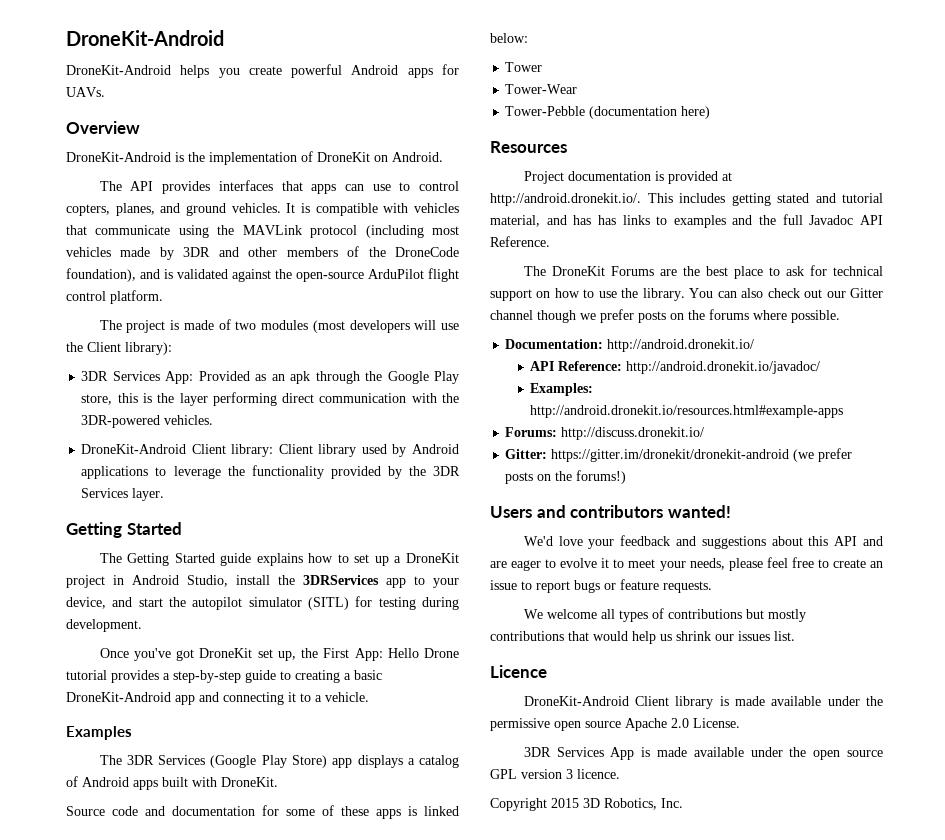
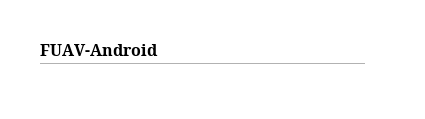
[66,30,224,46] [66,64,459,78] [66,87,105,97] [66,121,140,134] [66,151,443,165] [99,180,459,194] [66,203,459,216] [66,225,459,238] [66,246,460,260] [66,268,459,282] [66,290,163,304] [99,319,459,333] [66,342,172,355] [81,371,459,384] [81,392,459,406] [81,415,214,428] [81,444,459,457] [81,465,460,479] [81,488,165,501] [66,522,182,538] [99,553,459,566] [66,575,459,588] [66,596,459,610] [66,619,142,632] [99,648,459,661] [66,670,382,683] [66,692,369,705] [66,726,132,740] [99,755,459,768] [66,776,278,790] [66,805,459,819] [490,33,528,43] [505,62,543,72] [505,84,578,94] [505,106,711,119] [490,141,567,153] [523,171,732,184] [490,193,883,206] [490,214,883,228] [490,236,550,247] [523,265,883,279] [490,288,883,301] [490,309,840,323] [505,339,755,352] [530,361,821,374] [530,383,594,396] [530,405,844,418] [505,427,705,440] [505,448,853,462] [505,470,627,484] [490,505,731,518] [523,535,883,549] [490,557,883,571] [490,579,712,593] [523,608,806,622] [490,631,795,644] [490,665,547,678] [523,696,883,709] [490,718,740,731] [523,747,883,760] [490,769,620,779] [490,798,683,811] DroneKit-Android // DroneKit-Android helps you create powerful Android apps for UAVs. // Overview // DroneKit-Android is the implementation of DroneKit on Android. // The API provides interfaces that apps can use to control copters, planes, and ground vehicles. It is compatible with vehicles that communicate using the MAVLink protocol (including most vehicles made by 3DR and other members of the DroneCode foundation), and is validated against the open-source ArduPilot flight control platform. // The project is made of two modules (most developers will use the Client library): // 3DR Services App: Provided as an apk through the Google Play store, this is the layer performing direct communication with the 3DR-powered vehicles. // DroneKit-Android Client library: Client library used by Android applications to leverage the functionality provided by the 3DR Services layer. // Getting Started // The Getting Started guide explains how to set up a DroneKit project in Android Studio, install the 3DRServices app to your device, and start the autopilot simulator (SITL) for testing during development. // Once you've got DroneKit set up, the First App: Hello Drone tutorial provides a step-by-step guide to creating a basic DroneKit-Android app and connecting it to a vehicle. // Examples // The 3DR Services (Google Play Store) app displays a catalog of Android apps built with DroneKit. // Source code and documentation for some of these apps is linked below: // Tower // Tower-Wear // Tower-Pebble (documentation here) // Resources // Project documentation is provided at http://android.dronekit.io/. This includes getting stated and tutorial material, and has has links to examples and the full Javadoc API Reference. // The DroneKit Forums are the best place to ask for technical support on how to use the library. You can also check out our Gitter channel though we prefer posts on the forums where possible. // Documentation: http://android.dronekit.io/ // API Reference: http://android.dronekit.io/javadoc/ // Examples: http://android.dronekit.io/resources.html#example-apps // Forums: http://discuss.dronekit.io/ // Gitter: https://gitter.im/dronekit/dronekit-android (we prefer posts on the forums!) // Users and contributors wanted! // We'd love your feedback and suggestions about this API and are eager to evolve it to meet your needs, please feel free to create an issue to report bugs or feature requests. // We welcome all types of contributions but mostly contributions that would help us shrink our issues list. // Licence // DroneKit-Android Client library is made available under the permissive open source Apache 2.0 License. // 3DR Services App is made available under the open source GPL version 3 licence. // Copyright 2015 3D Robotics, Inc. -> [40,44,158,56] FUAV-Android

